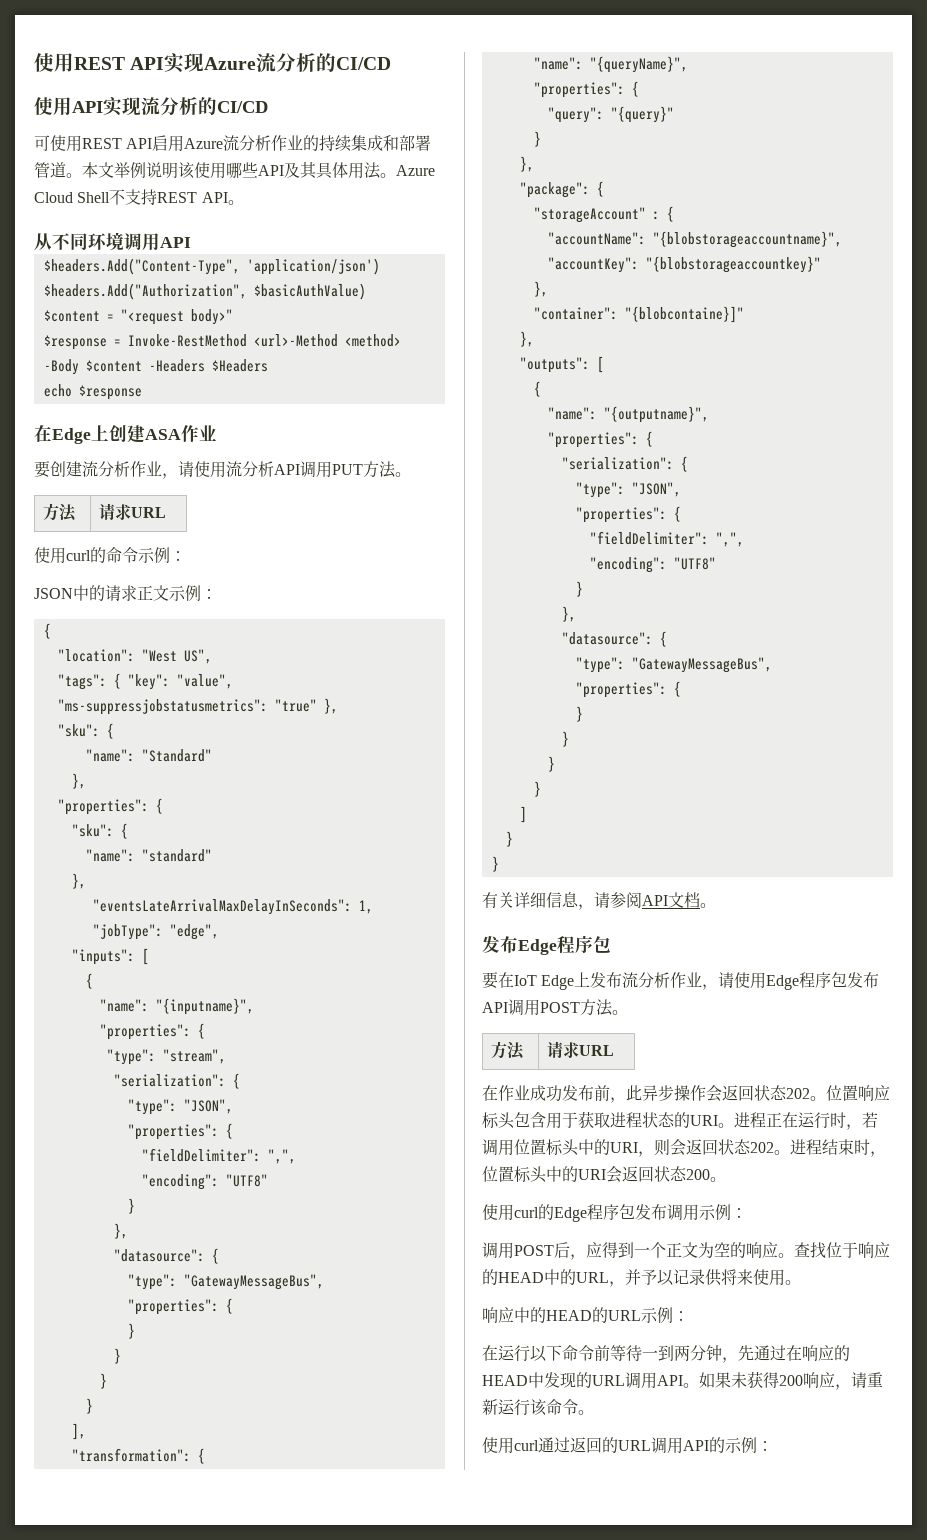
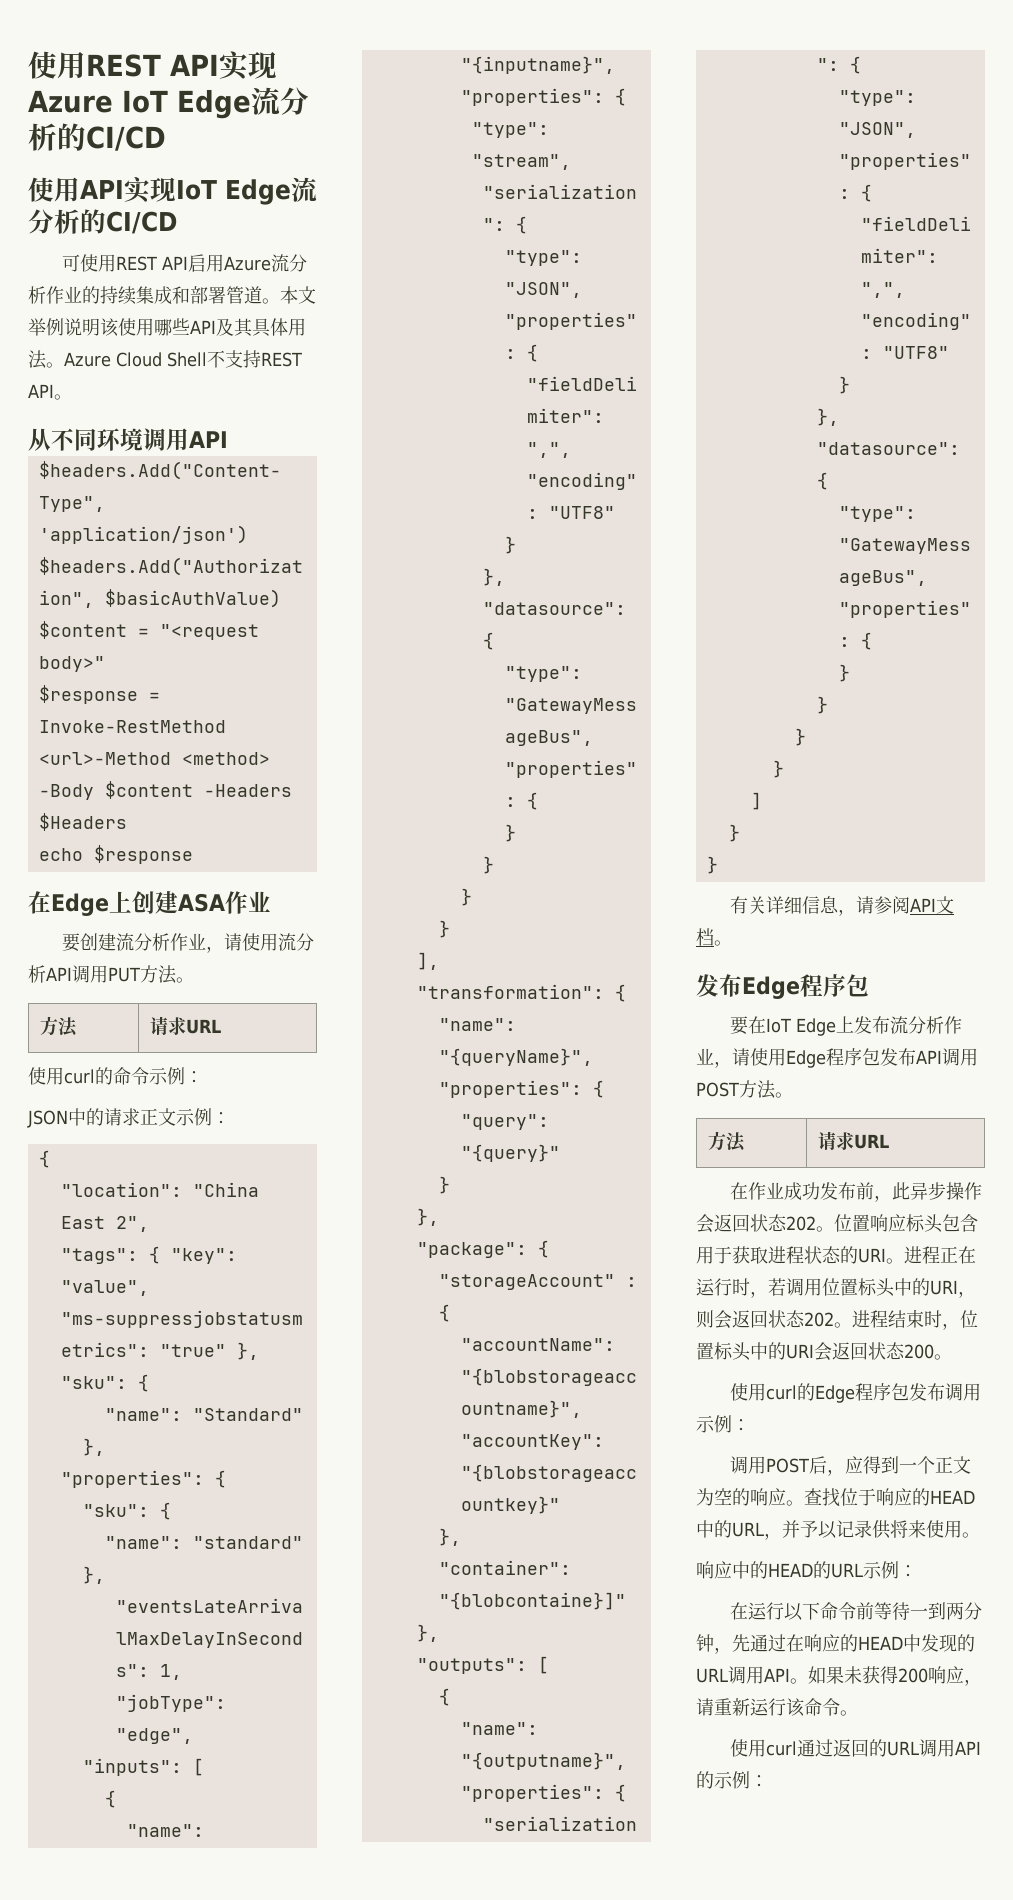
(257, 63) none -> [122,89,251,119] IoT Edge
(141, 106) none -> [176,179,291,205] IoT Edge
[141,649,212,664] "West US", -> [192,1182,259,1197] [60,1216,149,1232] "China East 2",

